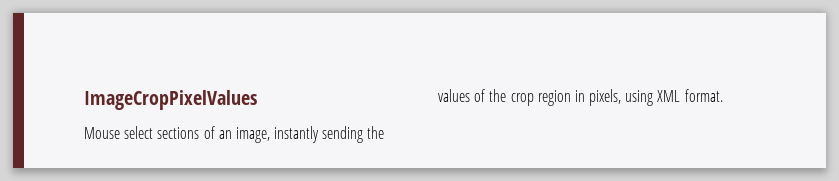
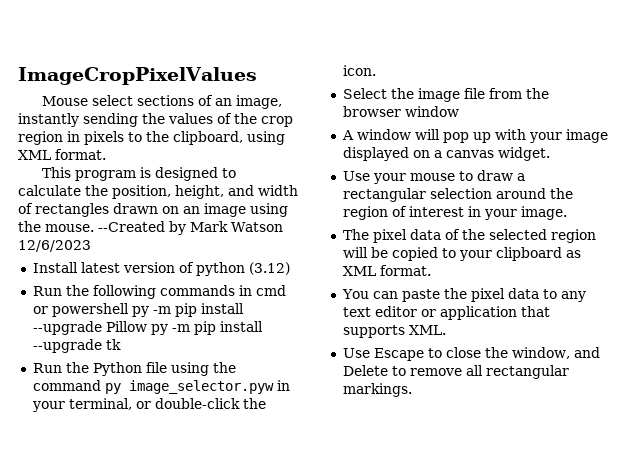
[589,89,622,106] pixels, -> [84,131,243,145] pixels to the clipboard,
(723, 95) none -> [41,167,236,181] [18,185,298,199] [18,203,288,217] [18,221,283,235] [18,240,91,252] [32,262,290,276] [32,285,286,299] [32,303,244,317] [32,321,263,335] [32,339,121,353] [32,362,236,376] [32,380,290,394] [31,398,266,412] [342,65,376,76] [342,88,549,102] [342,106,459,117] [341,129,608,143] [342,147,550,161] [342,170,525,184] [342,188,573,202] [342,206,567,220] [342,229,596,243] [342,247,581,261] [342,265,431,276] [341,288,586,302] [342,306,550,320] [342,325,446,338] [342,347,600,361] [342,365,569,379] [342,383,412,397] // This program is designed to calculate the position, height, and width of rectangles drawn on an image using the mouse. --Created by Mark Watson 12/6/2023 // Install latest version of python (3.12) // Run the following commands in cmd or powershell py -m pip install --upgrade Pillow py -m pip install --upgrade tk // Run the Python file using the command py image_selector.pyw in your terminal, or double-click the icon. // Select the image file from the browser window // A window will pop up with your image displayed on a canvas widget. // Use your mouse to draw a rectangular selection around the region of interest in your image. // The pixel data of the selected region will be copied to your clipboard as XML format. // You can paste the pixel data to any text editor or application that supports XML. // Use Escape to close the window, and Delete to remove all rectangular markings.

